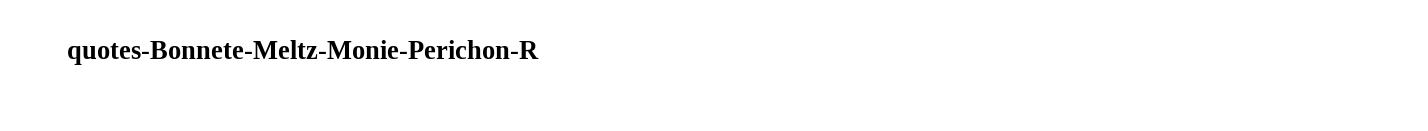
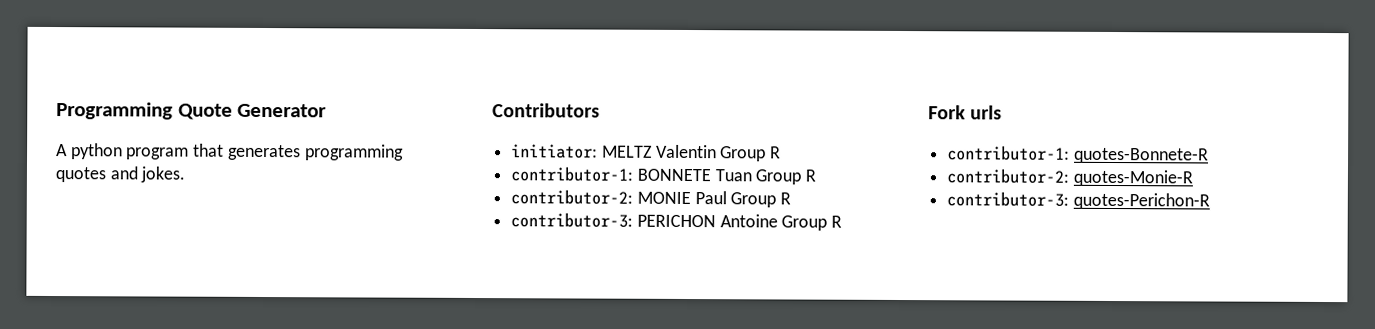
[67,40,539,65] quotes-Bonnete-Meltz-Monie-Perichon-R -> [56,102,328,120] [56,143,404,161] [55,166,186,183] [492,103,600,118] [511,144,782,162] [510,166,817,185] [510,189,792,208] [510,212,843,231] [928,105,1003,120] [947,145,1209,164] [946,168,1193,187] [946,191,1210,210] Programming Quote Generator // A python program that generates programming quotes and jokes. // Contributors // initiator: MELTZ Valentin Group R // contributor-1: BONNETE Tuan Group R // contributor-2: MONIE Paul Group R // contributor-3: PERICHON Antoine Group R // Fork urls // contributor-1: quotes-Bonnete-R // contributor-2: quotes-Monie-R // contributor-3: quotes-Perichon-R

